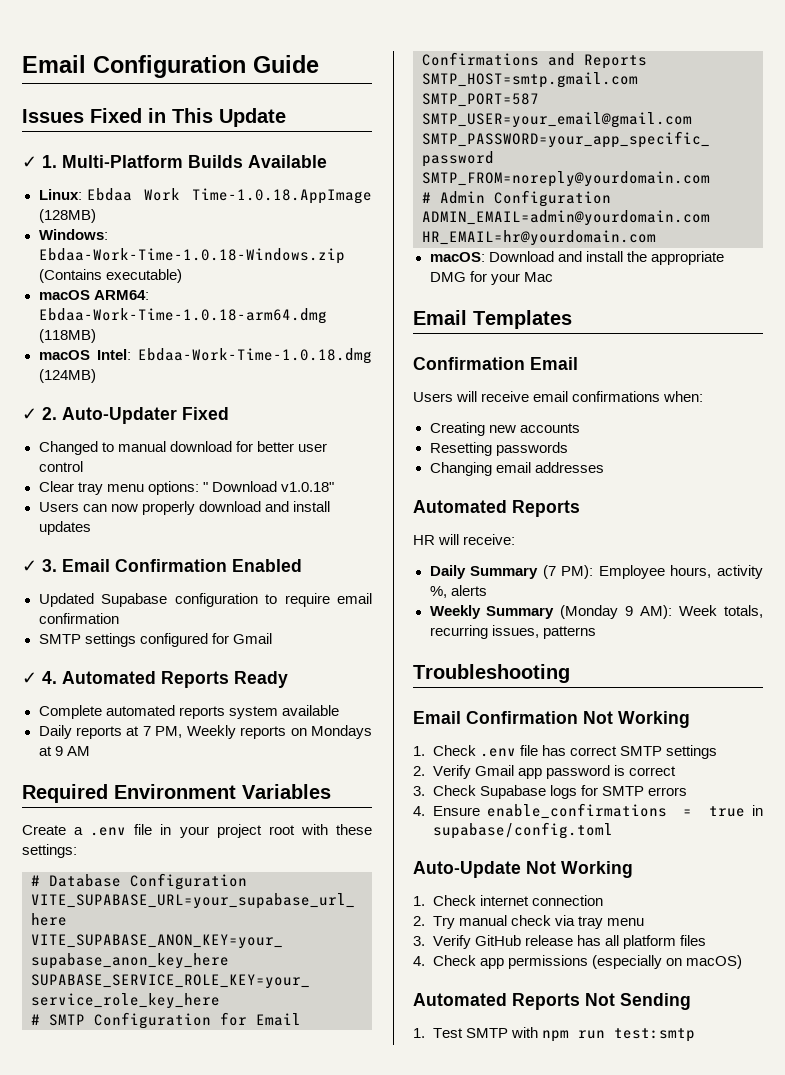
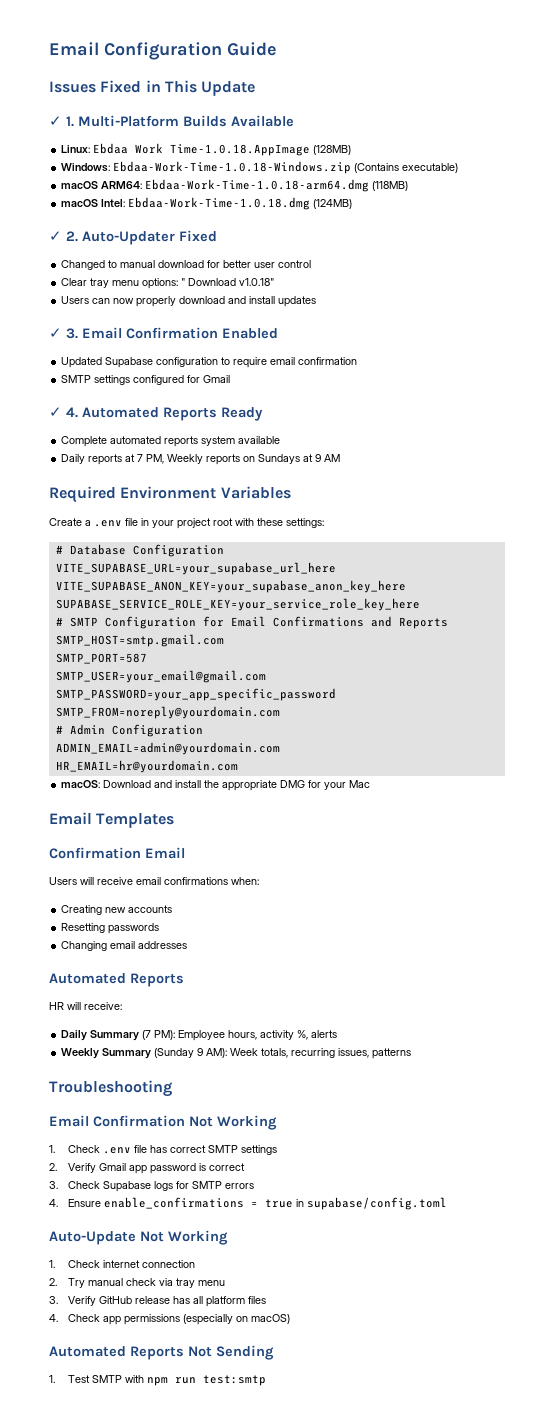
[311,725,372,739] Mondays -> [258,454,301,464] Sundays
[560,605,619,619] (Monday -> [154,1048,195,1058] (Sunday

